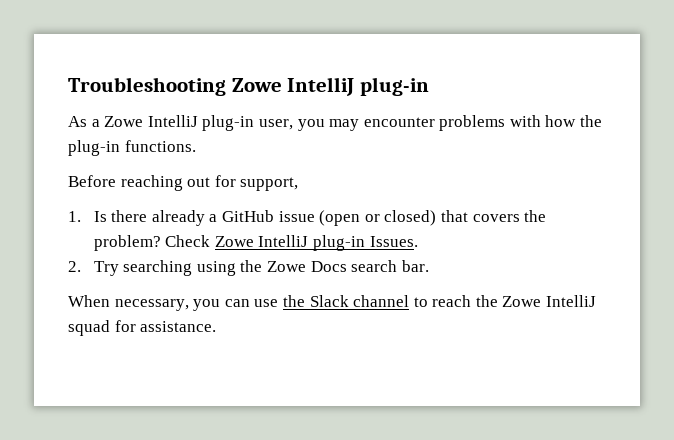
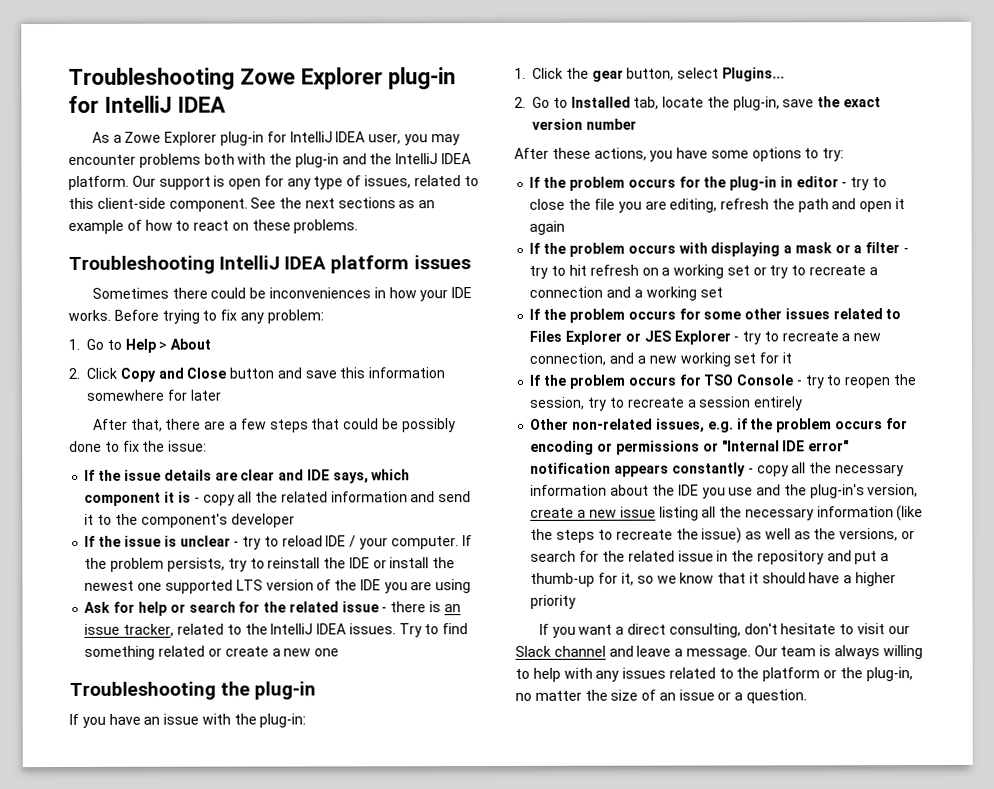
[287,77,429,96] [68,115,255,131] IntelliJ plug-in // As a Zowe IntelliJ plug-in -> [300,67,456,90] [68,95,226,113] [91,131,366,146] Explorer plug-in for IntelliJ IDEA // As a Zowe Explorer plug-in for IntelliJ IDEA
[509,115,603,127] [68,140,196,156] [68,175,299,191] [68,210,547,226] [93,235,418,251] [68,260,429,276] [68,295,597,311] [68,320,217,336] with how the plug-in functions. // Before reaching out for support, // 1. Is there already a GitHub issue (open or closed) that covers the problem? Check Zowe IntelliJ plug-in Issues. // 2. Try searching using the Zowe Docs search bar. // When necessary, you can use the Slack channel to reach the Zowe IntelliJ squad for assistance. -> [203,153,472,168] [68,175,479,190] [68,197,436,212] [68,219,359,234] [68,255,471,274] [91,287,473,302] [68,309,324,324] [68,338,212,353] [68,367,446,382] [86,389,222,401] [92,418,456,433] [69,440,208,452] [84,469,411,484] [84,491,472,506] [84,513,295,528] [84,535,472,550] [84,557,456,572] [84,579,472,594] [84,601,461,616] [84,623,469,638] [84,645,340,660] [69,681,317,700] [69,713,307,728] [514,67,785,82] [514,96,882,111] [532,118,637,130] [514,147,845,162] [529,176,887,191] [529,198,905,213] [529,220,566,235] [529,242,909,257] [529,264,878,279] [529,286,723,301] [529,308,902,323] [529,330,882,345] [529,352,792,367] [529,374,916,389] [530,396,804,411] [530,418,908,433] [530,440,850,455] [530,462,904,477] [530,484,919,499] [530,505,924,522] [530,527,915,544] [530,550,890,565] [530,572,896,587] [530,594,577,609] [538,623,910,638] [515,645,923,660] [515,667,913,682] [515,689,808,704] both with the plug-in and the IntelliJ IDEA platform. Our support is open for any type of issues, related to this client-side component. See the next sections as an example of how to react on these problems. // Troubleshooting IntelliJ IDEA platform issues // Sometimes there could be inconveniences in how your IDE works. Before trying to fix any problem: // 1. Go to Help > About // 2. Click Copy and Close button and save this information somewhere for later // After that, there are a few steps that could be possibly done to fix the issue: // If the issue details are clear and IDE says, which component it is - copy all the related information and send it to the component's developer // If the issue is unclear - try to reload IDE / your computer. If the problem persists, try to reinstall the IDE or install the newest one supported LTS version of the IDE you are using // Ask for help or search for the related issue - there is an issue tracker, related to the IntelliJ IDEA issues. Try to find something related or create a new one // Troubleshooting the plug-in // If you have an issue with the plug-in: // 1. Click the gear button, select Plugins... // 2. Go to Installed tab, locate the plug-in, save the exact version number // After these actions, you have some options to try: // If the problem occurs for the plug-in in editor - try to close the file you are editing, refresh the path and open it again // If the problem occurs with displaying a mask or a filter - try to hit refresh on a working set or try to recreate a connection and a working set // If the problem occurs for some other issues related to Files Explorer or JES Explorer - try to recreate a new connection, and a new working set for it // If the problem occurs for TSO Console - try to reopen the session, try to recreate a session entirely // Other non-related issues, e.g. if the problem occurs for encoding or permissions or "Internal IDE error" notification appears constantly - copy all the necessary information about the IDE you use and the plug-in's version, create a new issue listing all the necessary information (like the steps to recreate the issue) as well as the versions, or search for the related issue in the repository and put a thumb-up for it, so we know that it should have a higher priority // If you want a direct consulting, don't hesitate to visit our Slack channel and leave a message. Our team is always willing to help with any issues related to the platform or the plug-in, no matter the size of an issue or a question.

